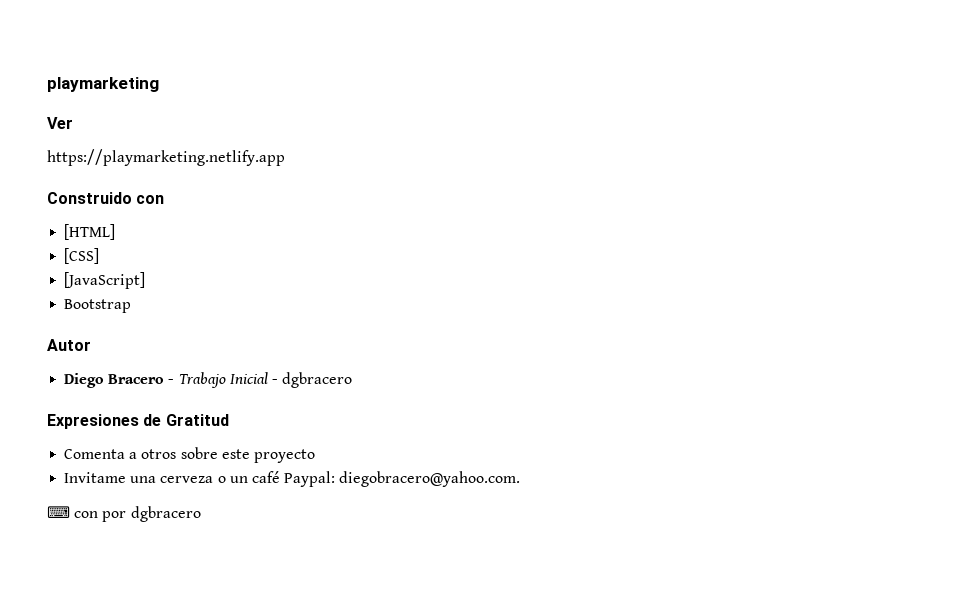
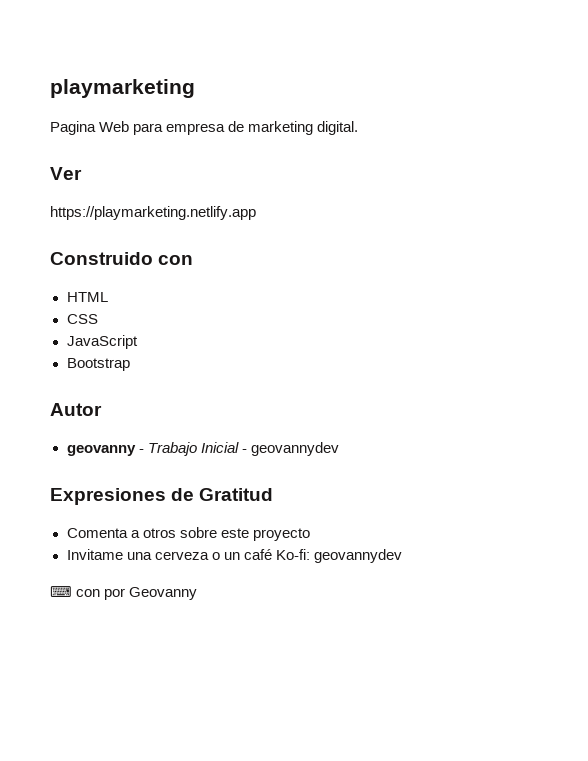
(159, 84) none -> [50,121,359,135] // Pagina Web para empresa de marketing digital.
[64,224,116,240] [64,248,100,264] [64,272,146,289] [HTML] // [CSS] // [JavaScript] -> [66,292,108,302] [66,314,98,324] [66,335,138,349] HTML // CSS // JavaScript
[64,373,165,388] Diego Bracero -> [66,445,136,456] geovanny
[282,372,353,388] dgbracero -> [250,442,339,456] geovannydev
[284,471,521,487] Paypal: diegobracero@yahoo.com. -> [275,549,402,563] Ko-fi: geovannydev
[130,506,201,522] dgbracero -> [129,587,198,600] Geovanny

